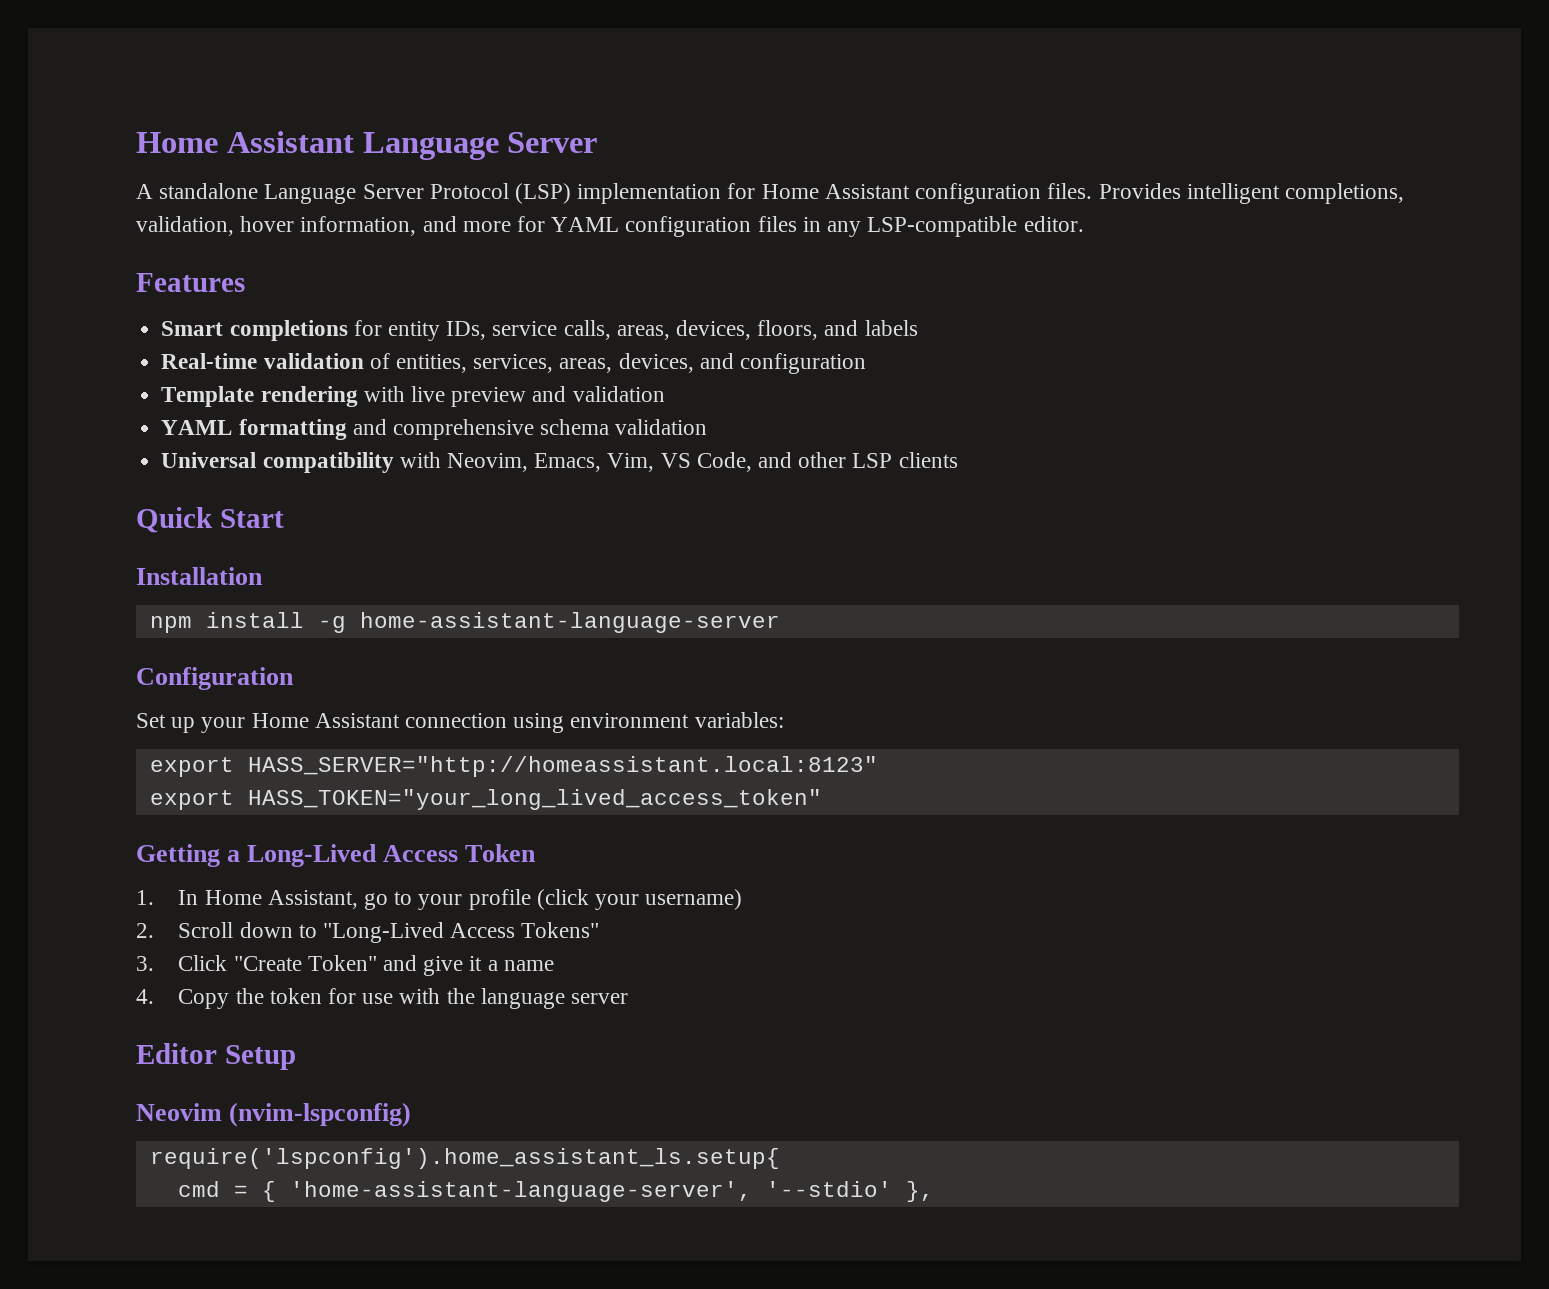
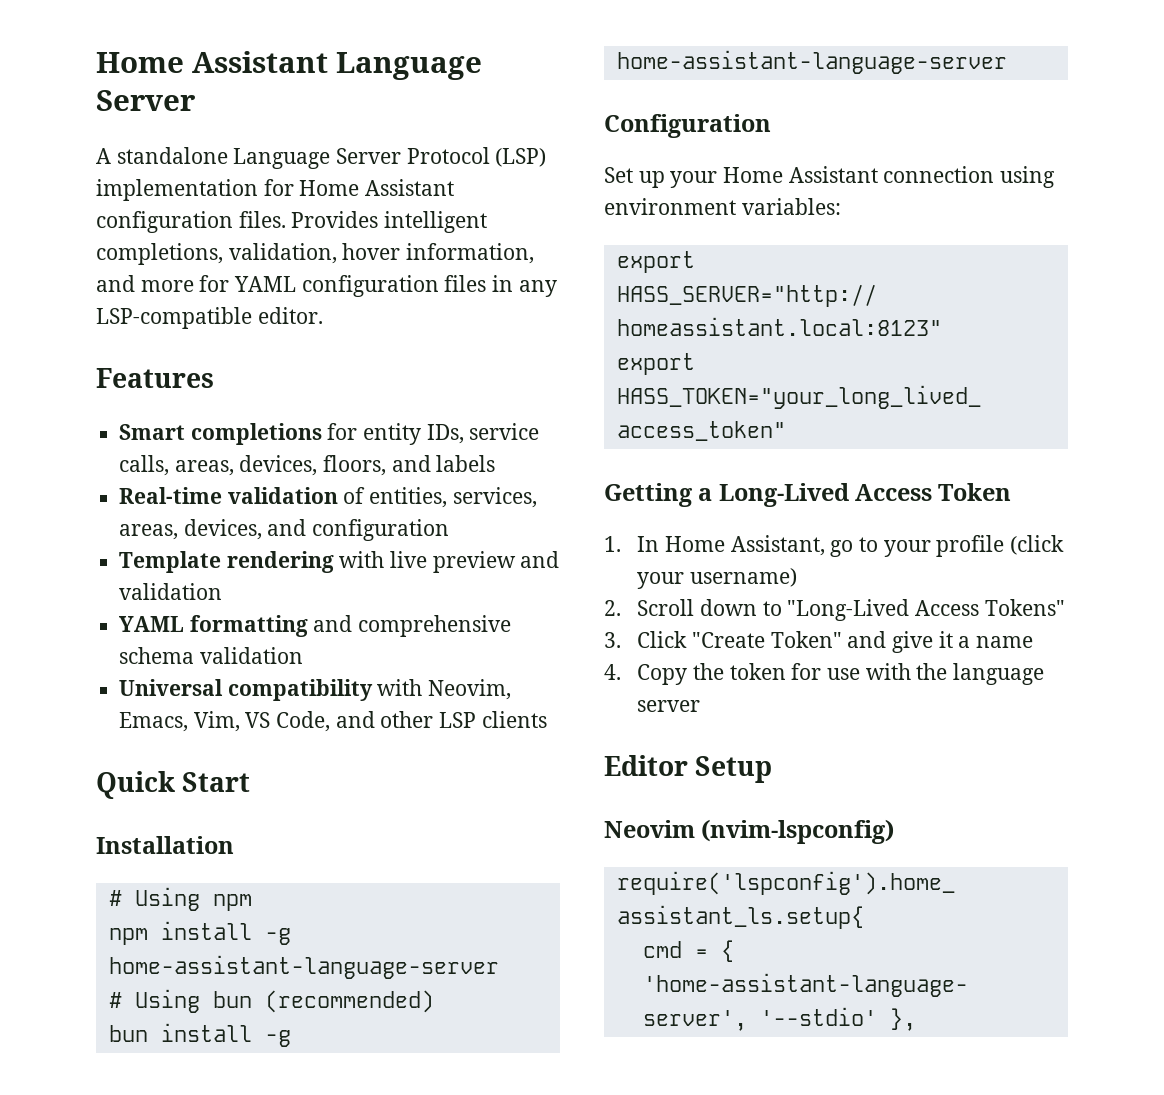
[149,616,192,633] npm -> [108,887,252,911] [108,921,291,945] [108,955,499,979] [108,989,434,1013] [108,1025,148,1042] # Using npm // npm install -g home-assistant-language-server // # Using bun (recommended) // bun

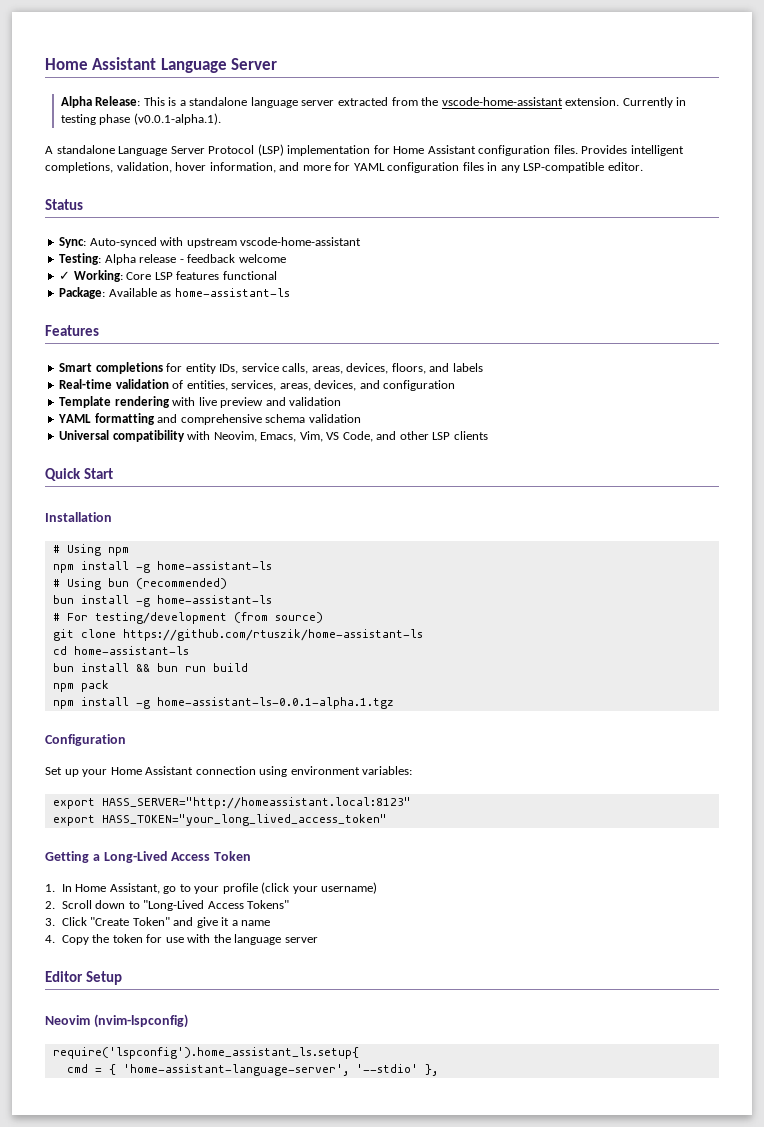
(195, 100) none -> [60,96,687,108] [60,113,221,125] // Alpha Release: This is a standalone language server extracted from the vscode-home-assistant extension. Currently in testing phase (v0.0.1-alpha.1).
(323, 315) none -> [45,199,83,210] [59,237,362,248] [59,253,286,265] [59,270,277,282] [59,287,290,299] // Status // Sync: Auto-synced with upstream vscode-home-assistant // Testing: Alpha release - feedback welcome // ✓ Working: Core LSP features functional // Package: Available as home-assistant-ls
[108,955,499,979] home-assistant-language-server -> [156,561,272,570] home-assistant-ls
[616,50,1007,74] home-assistant-language-server -> [156,595,272,604] [52,612,323,624] [52,629,423,641] [52,646,189,655] [52,663,248,672] [52,680,109,692] [52,697,394,709] home-assistant-ls // # For testing/development (from source) // git clone https://github.com/rtuszik/home-assistant-ls // cd home-assistant-ls // bun install && bun run build // npm pack // npm install -g home-assistant-ls-0.0.1-alpha.1.tgz

